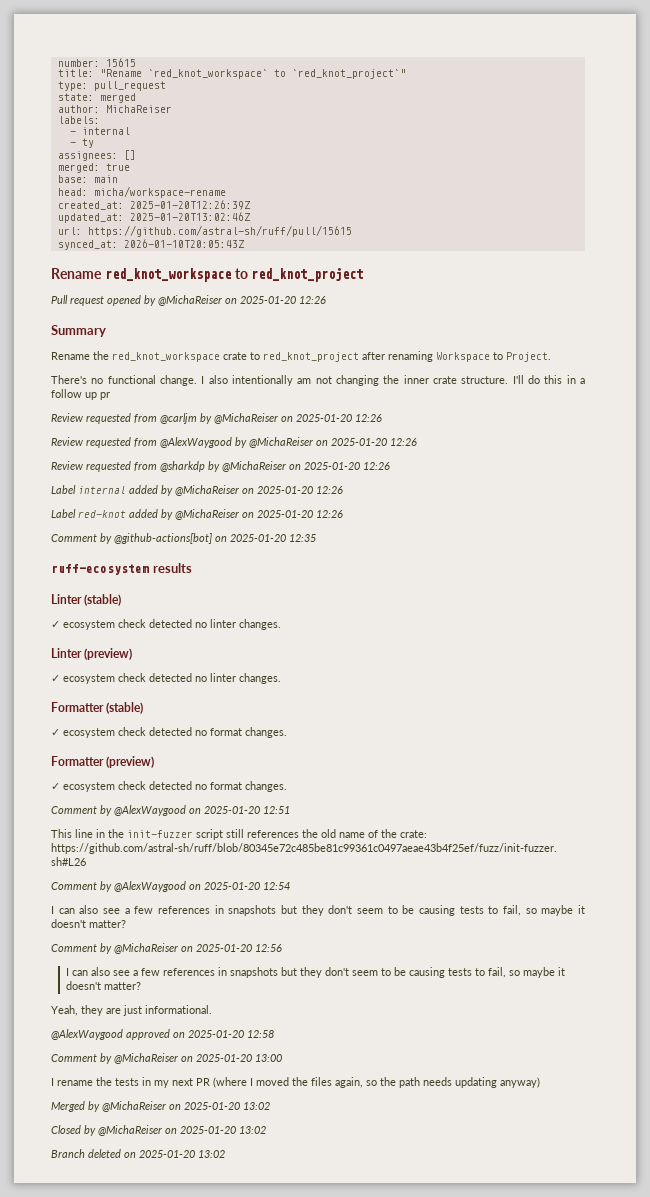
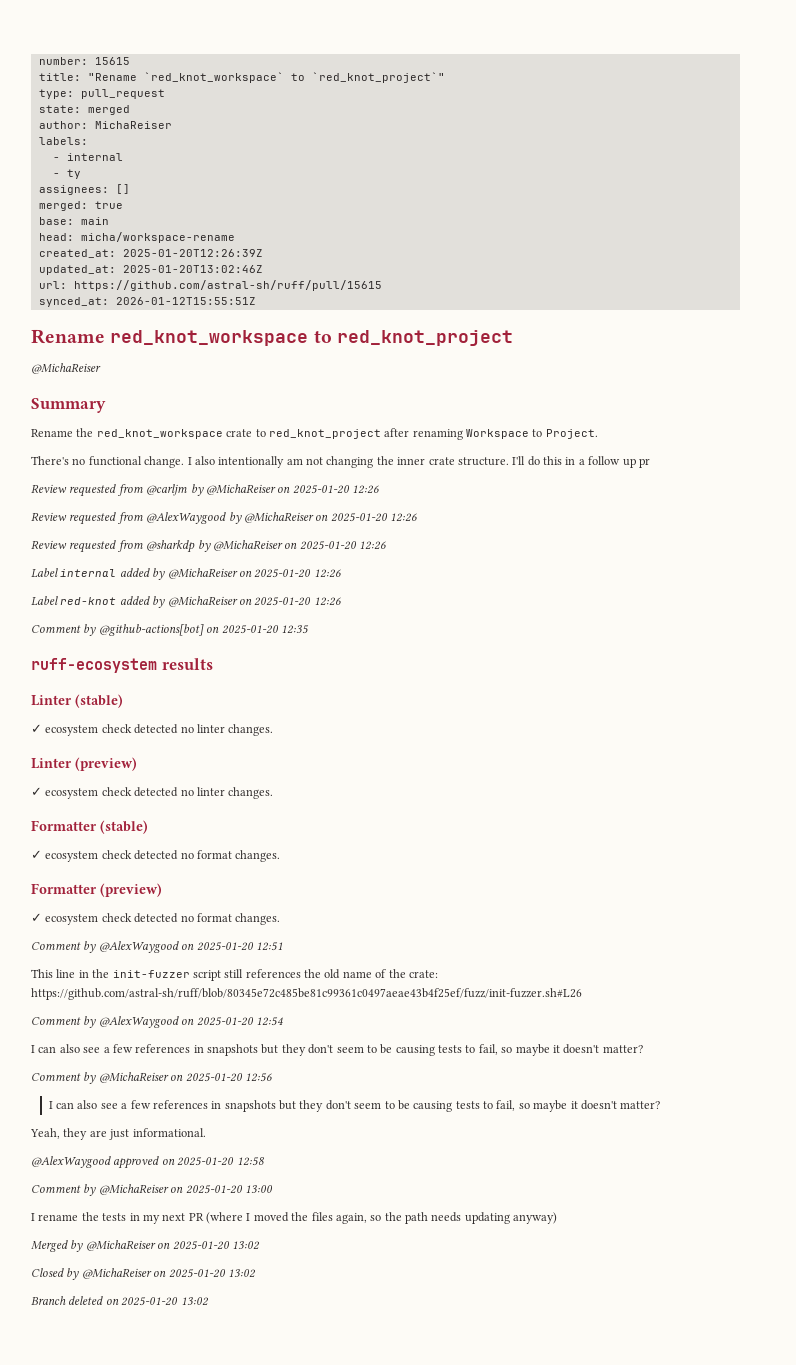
[123,239,245,248] 2026-01-10T20:05:43Z -> [115,297,256,305] 2026-01-12T15:55:51Z
[51,295,326,306] Pull request opened by @MichaReiser on 2025-01-20 12:26 -> [31,363,101,374] @MichaReiser

